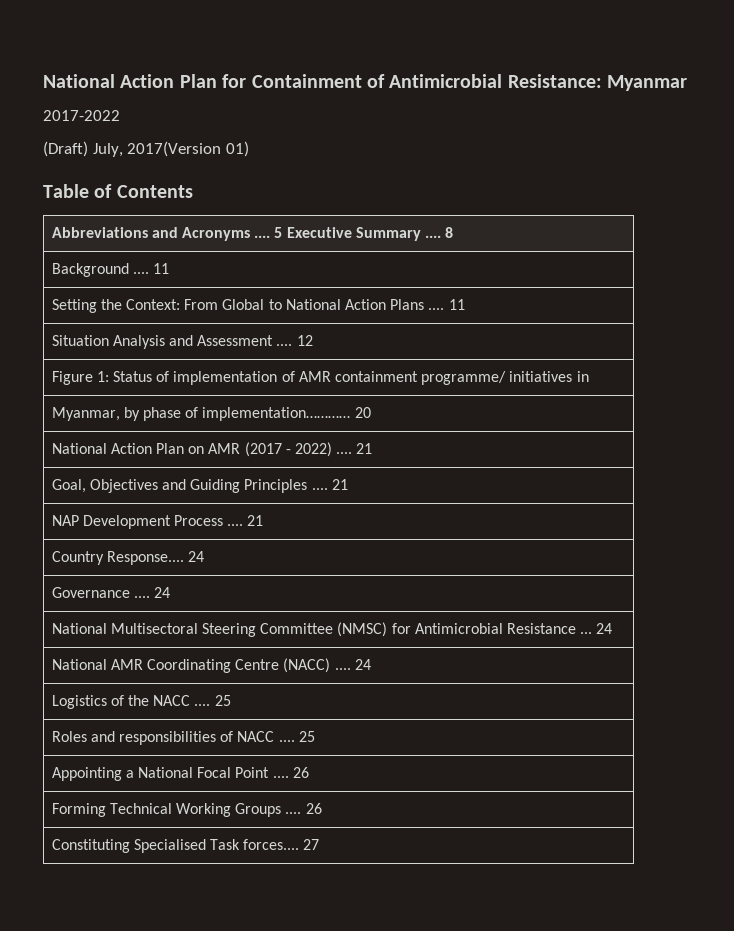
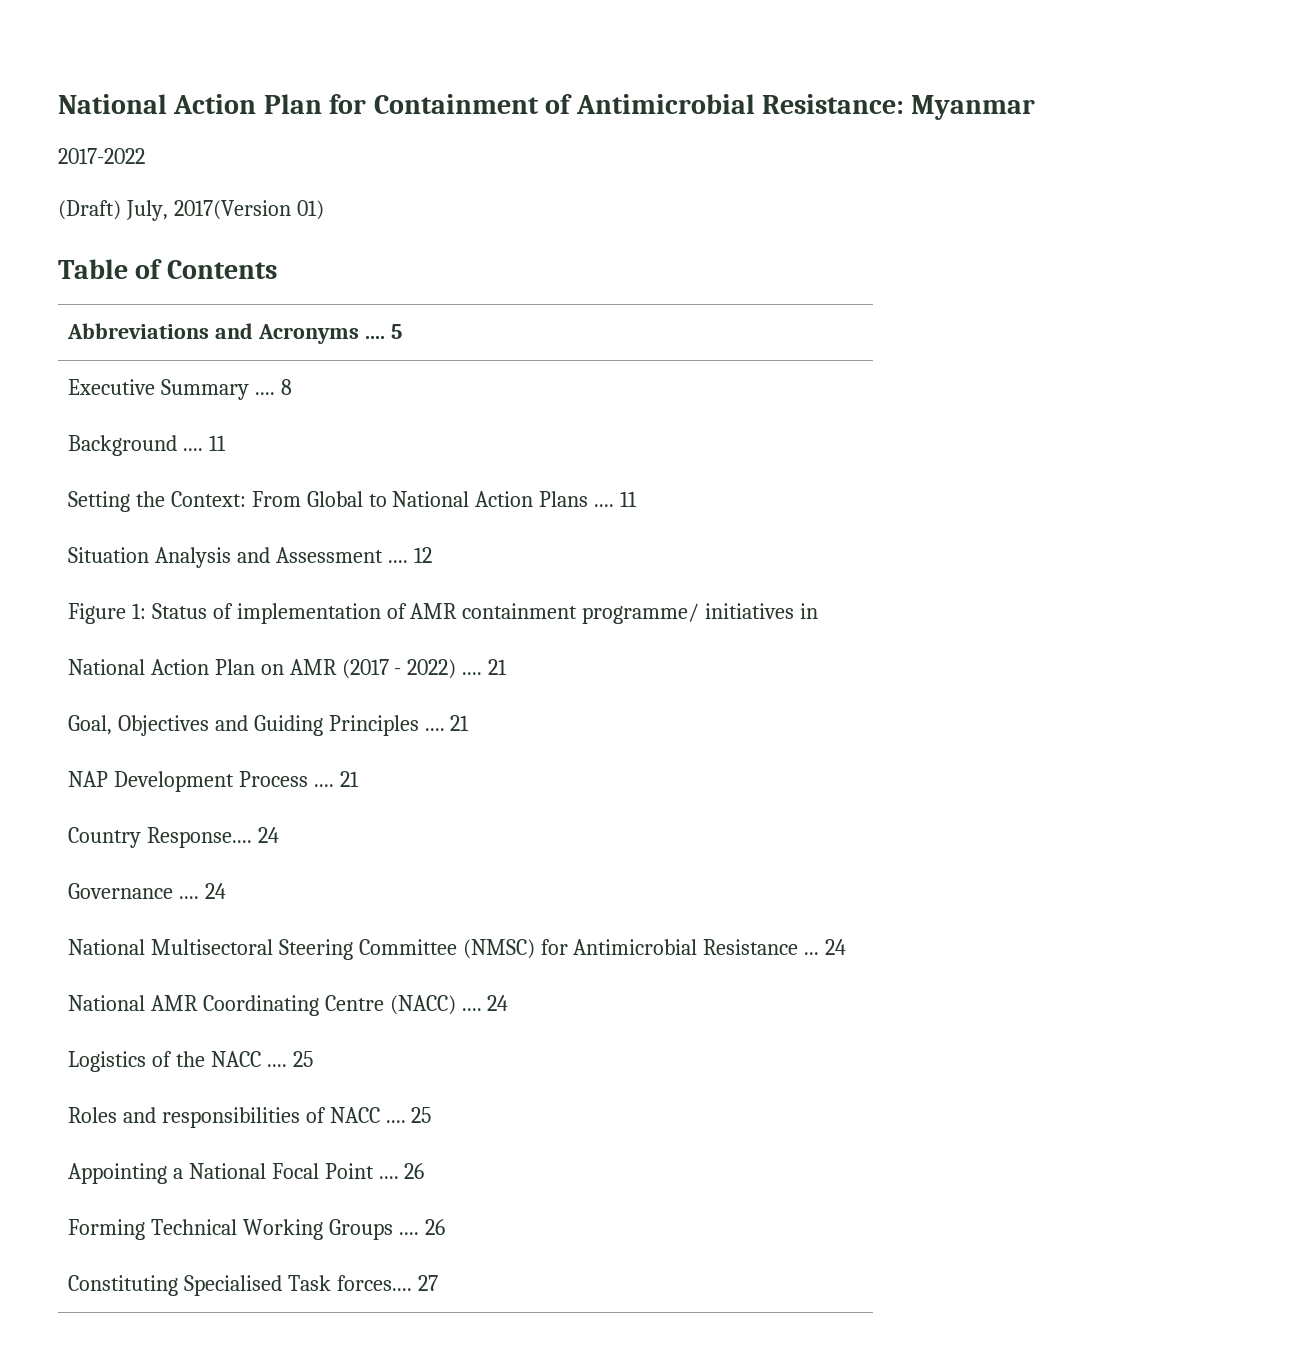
(283, 232) none -> (402, 331) //
[51,407,371,421] // Myanmar, by phase of implementation………… 20 -> (819, 611) none

